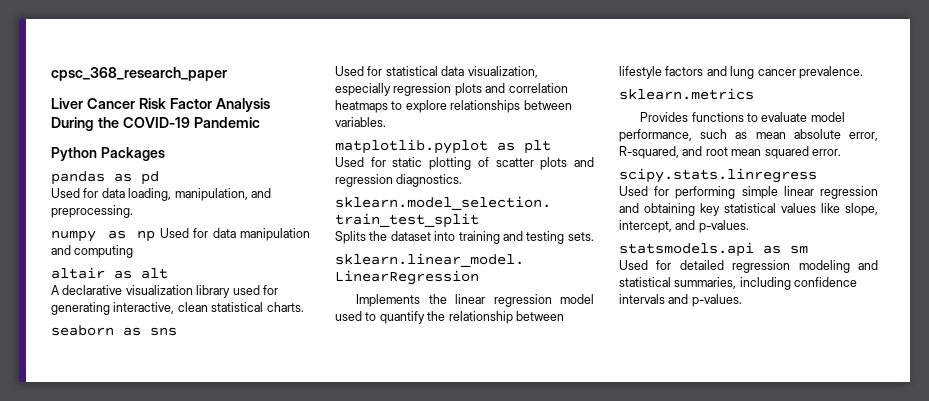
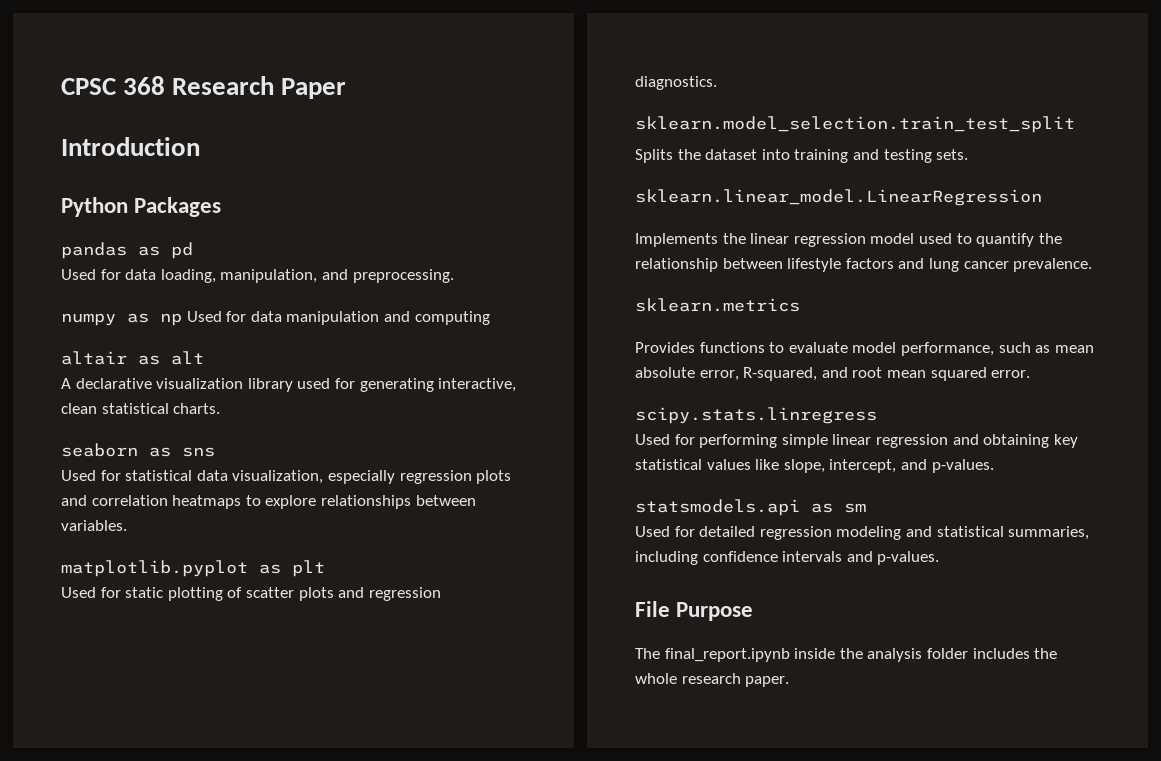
[51,67,227,81] [51,98,270,112] [51,117,260,131] cpsc_368_research_paper // Liver Cancer Risk Factor Analysis During the COVID-19 Pandemic -> [61,76,347,99] [61,137,200,156] CPSC 368 Research Paper // Introduction
(742, 300) none -> [635,601,754,621] [635,648,1058,662] [635,673,790,687] // File Purpose // The final_report.ipynb inside the analysis folder includes the whole research paper.

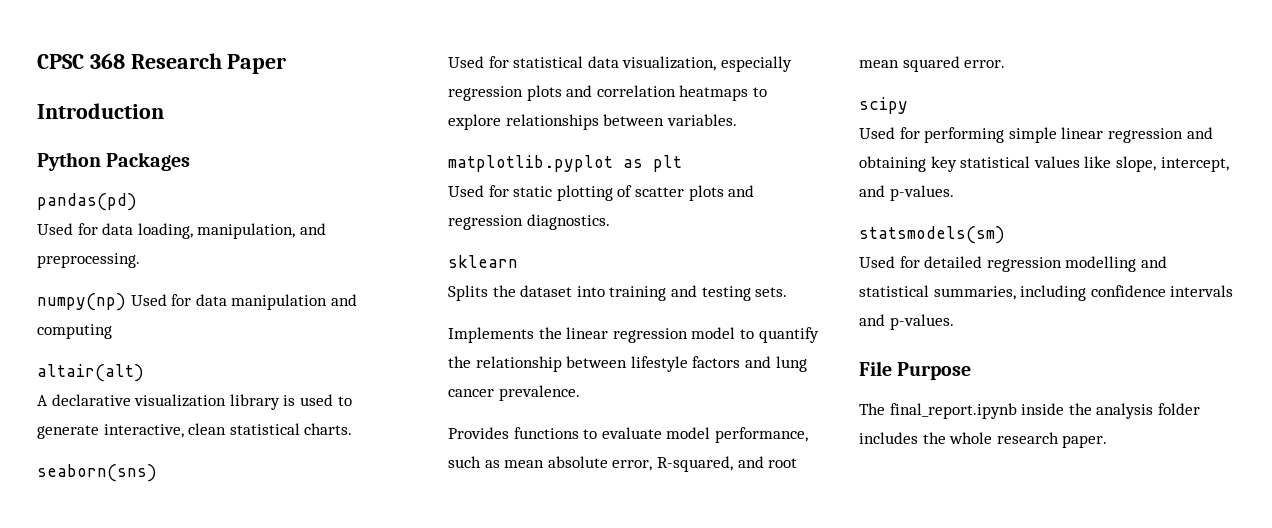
[61,242,193,259] pandas as pd -> [37,193,137,211] pandas(pd)
[61,313,182,326] numpy as np -> [37,293,126,311] numpy(np)
[61,351,204,365] altair as alt -> [37,364,144,382] altair(alt)
[297,378,434,392] used for generating -> [283,394,352,406] [37,425,99,439] is used to generate
[61,443,215,457] seaborn as sns -> [37,464,157,482] seaborn(sns)
[635,116,1075,133] sklearn.model_selection.train_test_split -> [448,255,518,268] sklearn
[635,189,1042,206] // sklearn.linear_model.LinearRegression -> (788, 292) none
[918,233,952,244] used -> (736, 333) none
[635,298,800,312] // sklearn.metrics -> (580, 393) none
[635,407,877,424] scipy.stats.linregress -> [859,97,908,114] scipy
[635,499,866,516] statsmodels.api as sm -> [859,226,1005,244] statsmodels(sm)
[836,526,902,540] modeling -> [1065,256,1137,272] modelling

